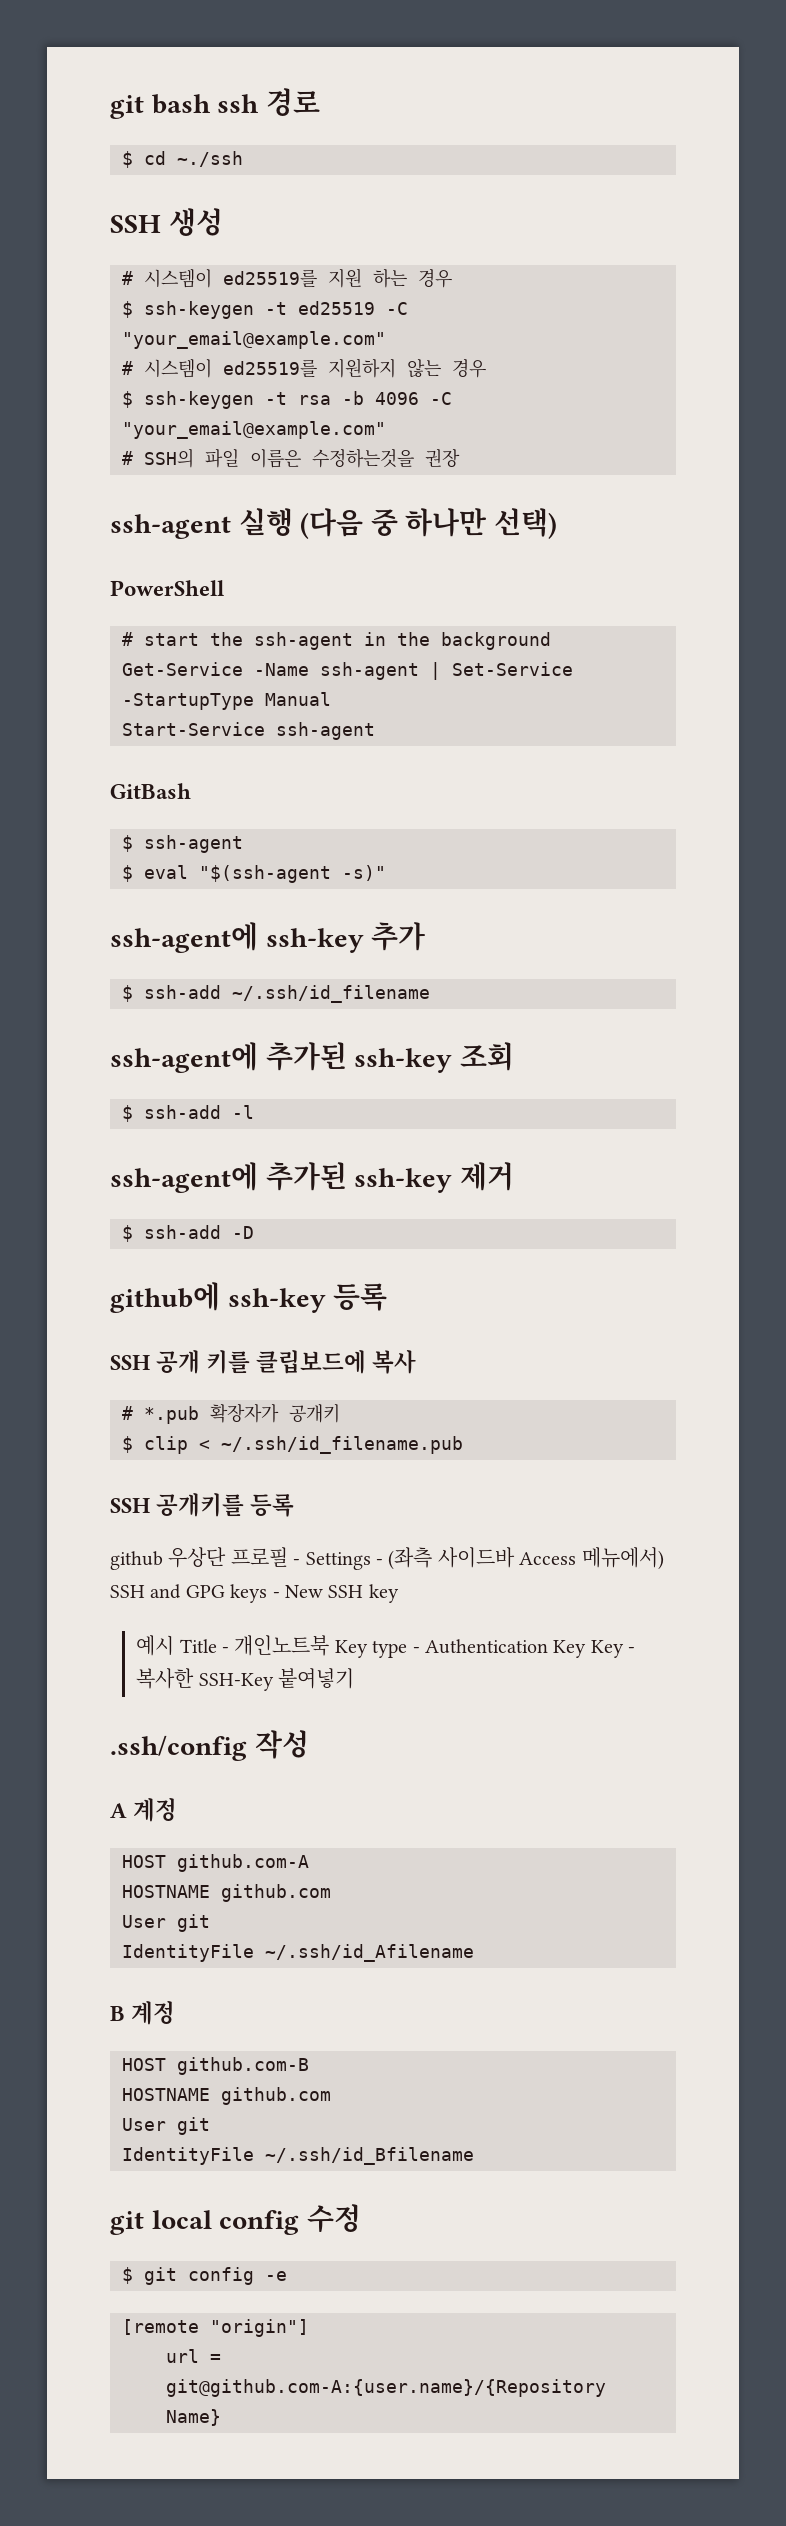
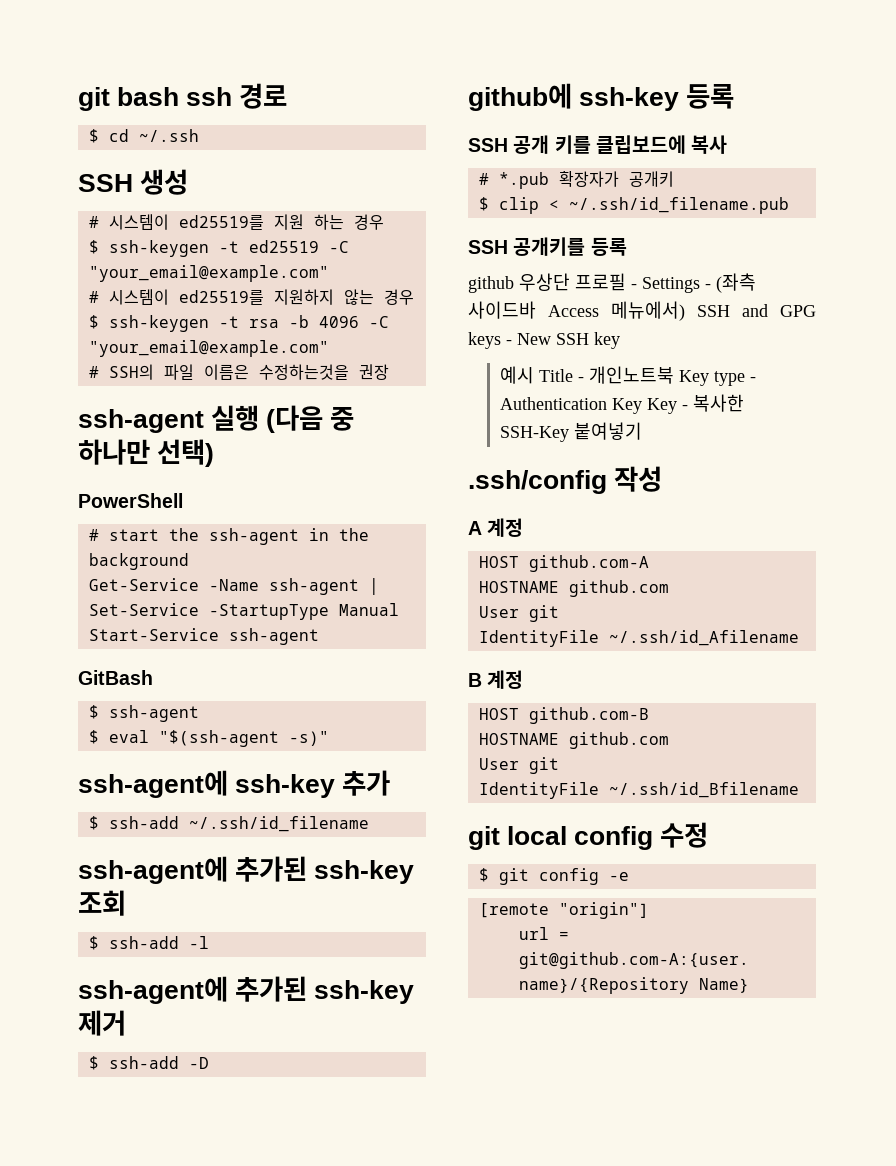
[177,151,243,167] ~./ssh -> [138,129,199,142] ~/.ssh

